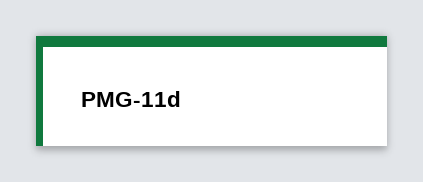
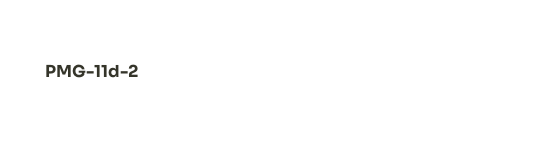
[81,91,181,107] PMG-11d -> [45,64,138,78] PMG-11d-2

